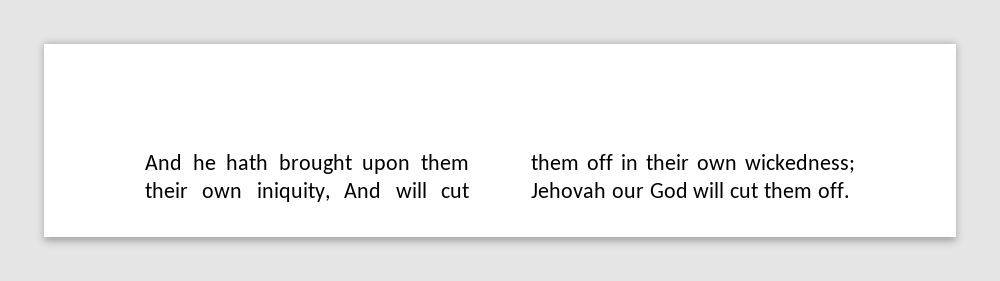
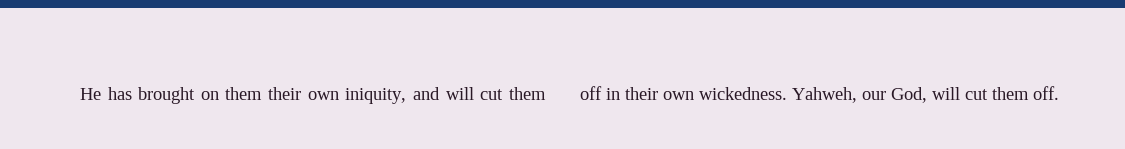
[145,154,411,174] And he hath brought upon -> [79,87,219,104] He has brought on
[344,182,382,198] And -> [413,87,441,100] and
[745,154,855,173] [531,182,688,198] wickedness; Jehovah our God -> [699,87,927,103] wickedness. Yahweh, our God,

